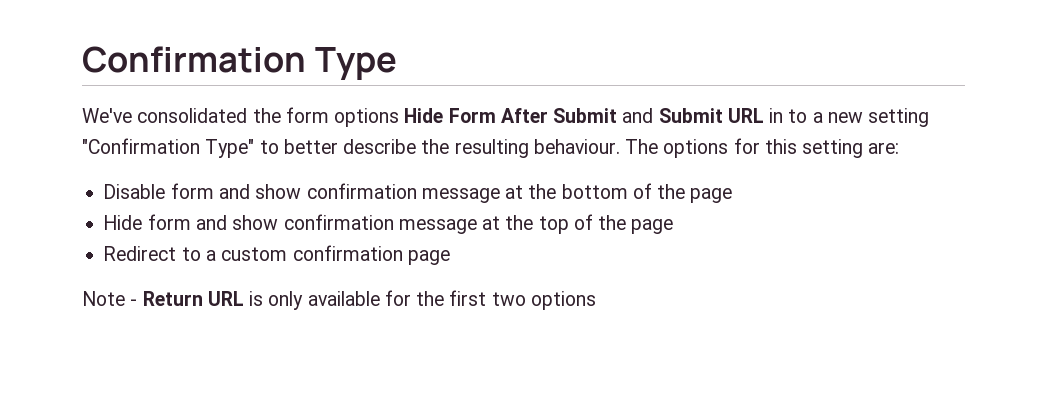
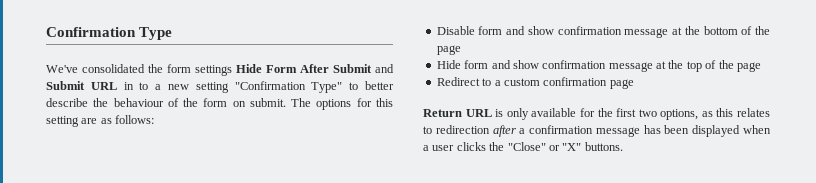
[334,108,400,127] options -> [195,65,232,76] settings
[454,139,620,158] resulting behaviour. -> [113,98,286,107] behaviour of the form on submit.
[868,142,900,154] are: -> [81,115,155,124] are as follows:
[82,291,138,306] Note - -> (634, 84) none
[530,291,596,310] options -> [660,108,770,120] [423,125,771,137] [423,142,623,151] options, as this relates to redirection after a confirmation message has been displayed when a user clicks the "Close" or "X" buttons.

